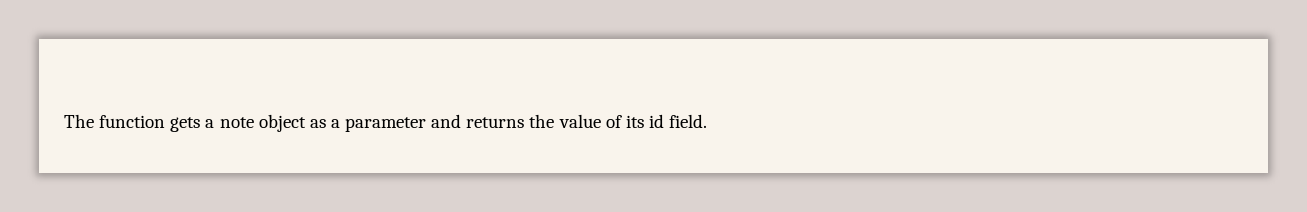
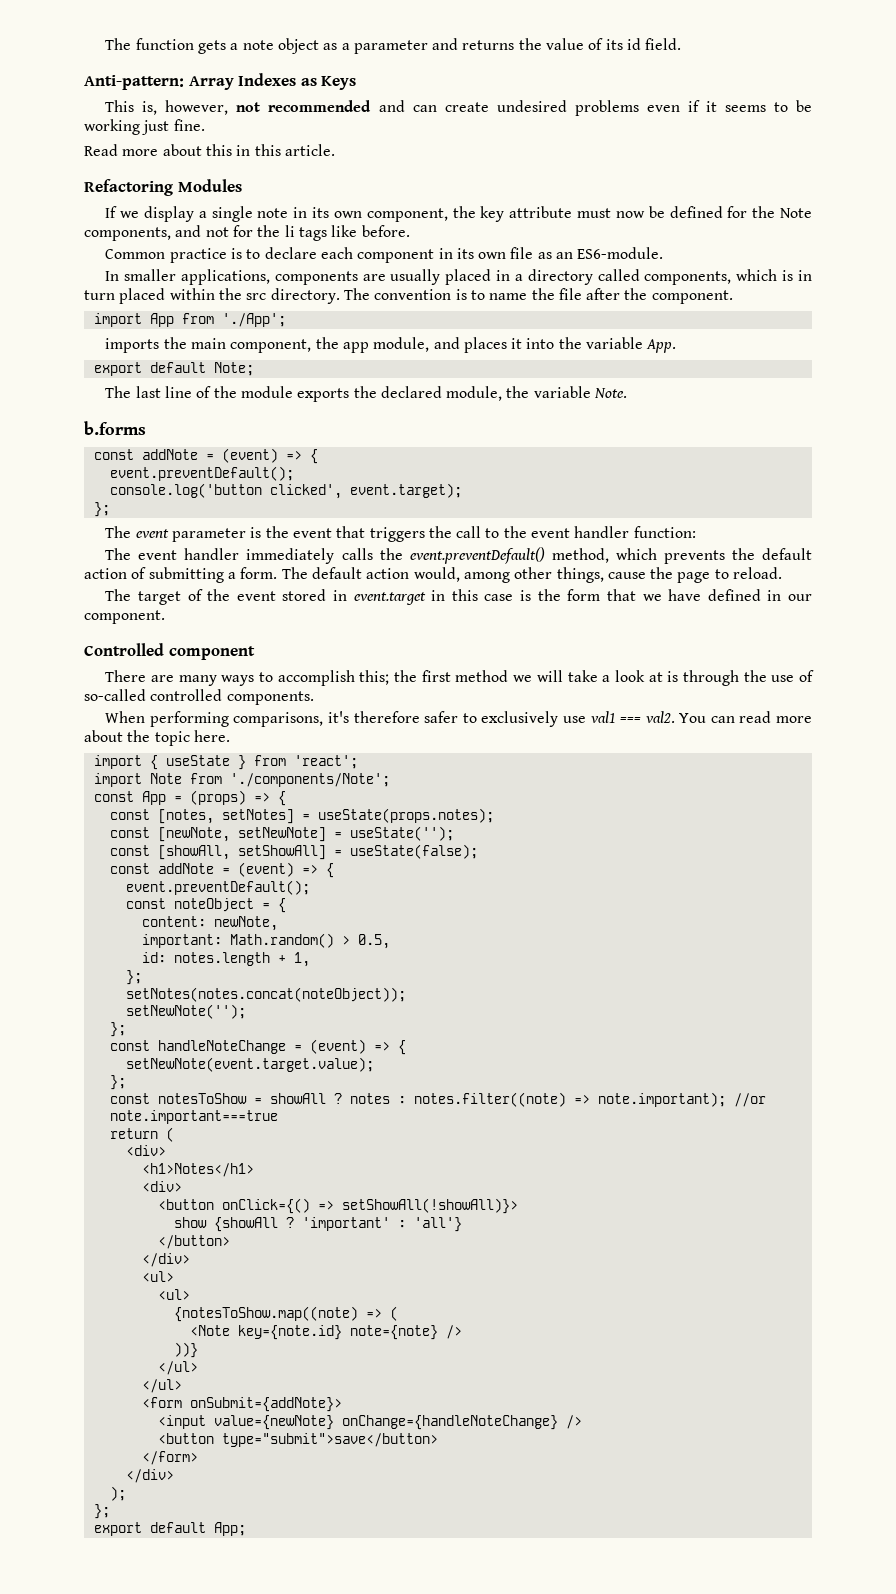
(708, 121) none -> [84,73,357,90] [105,100,813,116] [84,119,205,135] [84,144,335,156] [84,179,242,196] [105,206,813,222] [84,225,410,241] [105,247,664,263] [105,269,812,285] [84,288,733,304] [93,313,286,327] [105,337,677,353] [93,362,254,376] [105,386,628,402] [84,421,146,435] [93,448,318,464] [109,466,294,481] [109,483,462,499] [93,502,110,517] [105,526,696,542] [105,547,813,564] [84,567,783,583] [105,589,813,605] [84,610,165,624] [84,643,255,660] [105,670,815,686] [84,689,314,705] [105,711,813,727] [84,730,230,746] [93,755,358,770] [93,773,390,787] [93,790,286,806] [109,808,494,824] [109,826,454,842] [109,844,478,860] [109,862,334,878] [125,880,310,895] [125,898,286,913] [141,916,278,931] [141,933,390,949] [141,952,310,967] [125,970,142,985] [125,987,406,1002] [125,1004,246,1019] [109,1022,126,1037] [109,1039,406,1055] [125,1057,374,1072] [109,1075,126,1090] [109,1092,766,1107] [109,1110,278,1124] [109,1127,174,1142] [125,1145,166,1156] [141,1163,254,1177] [141,1181,182,1192] [157,1198,518,1214] [173,1217,462,1232] [157,1235,230,1249] [141,1253,190,1267] [141,1271,174,1282] [157,1289,190,1300] [173,1306,398,1322] [189,1325,462,1340] [173,1342,198,1358] [157,1361,198,1375] [141,1379,182,1393] [141,1397,342,1412] [157,1415,582,1430] [157,1433,438,1447] [141,1451,198,1465] [125,1469,174,1483] [109,1486,126,1501] [93,1504,110,1519] [93,1522,246,1536] // Anti-pattern: Array Indexes as Keys // This is, however, not recommended and can create undesired problems even if it seems to be working just fine. // Read more about this in this article. // Refactoring Modules // If we display a single note in its own component, the key attribute must now be defined for the Note components, and not for the li tags like before. // Common practice is to declare each component in its own file as an ES6-module. // In smaller applications, components are usually placed in a directory called components, which is in turn placed within the src directory. The convention is to name the file after the component. // import App from './App'; // imports the main component, the app module, and places it into the variable App. // export default Note; // The last line of the module exports the declared module, the variable Note. // b.forms // const addNote = (event) => { // event.preventDefault(); // console.log('button clicked', event.target); // }; // The event parameter is the event that triggers the call to the event handler function: // The event handler immediately calls the event.preventDefault() method, which prevents the default action of submitting a form. The default action would, among other things, cause the page to reload. // The target of the event stored in event.target in this case is the form that we have defined in our component. // Controlled component // There are many ways to accomplish this; the first method we will take a look at is through the use of so-called controlled components. // When performing comparisons, it's therefore safer to exclusively use val1 === val2. You can read more about the topic here. // import { useState } from 'react'; // import Note from './components/Note'; // const App = (props) => { // const [notes, setNotes] = useState(props.notes); // const [newNote, setNewNote] = useState(''); // const [showAll, setShowAll] = useState(false); // const addNote = (event) => { // event.preventDefault(); // const noteObject = { // content: newNote, // important: Math.random() > 0.5, // id: notes.length + 1, // }; // setNotes(notes.concat(noteObject)); // setNewNote(''); // }; // const handleNoteChange = (event) => { // setNewNote(event.target.value); // }; // const notesToShow = showAll ? notes : notes.filter((note) => note.important); //or note.important===true // return ( // <div> // <h1>Notes</h1> // <div> // <button onClick={() => setShowAll(!showAll)}> // show {showAll ? 'important' : 'all'} // </button> // </div> // <ul> // <ul> // {notesToShow.map((note) => ( // <Note key={note.id} note={note} /> // ))} // </ul> // </ul> // <form onSubmit={addNote}> // <input value={newNote} onChange={handleNoteChange} /> // <button type="submit">save</button> // </form> // </div> // ); // }; // export default App;

